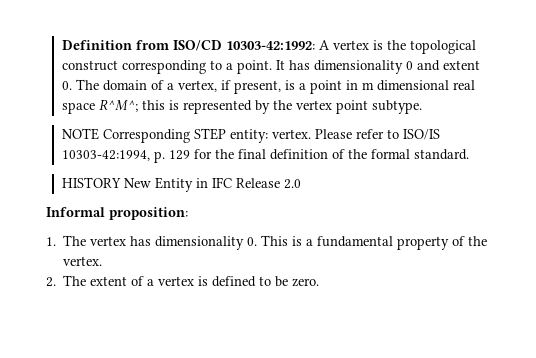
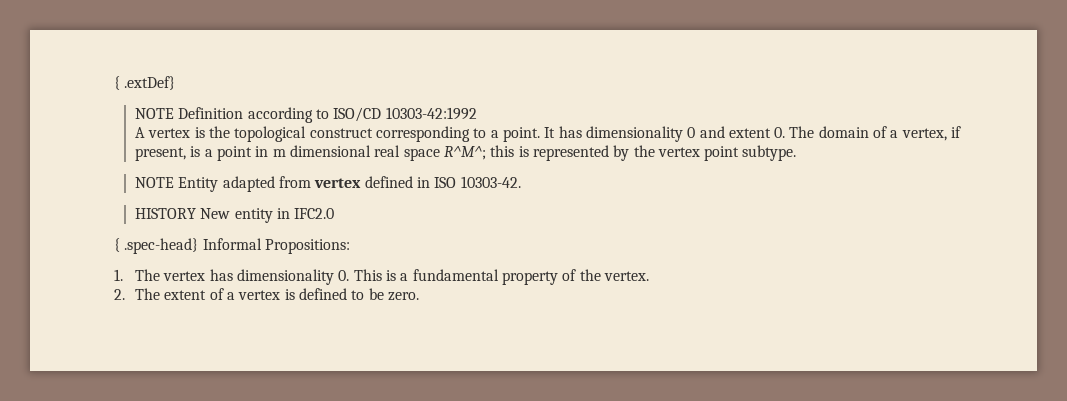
[62,40,316,51] Definition from ISO/CD 10303-42:1992: -> [114,76,176,90] [135,107,477,123] { .extDef} // NOTE Definition according to ISO/CD 10303-42:1992 //
[103,128,441,143] [62,149,470,163] [62,177,302,192] [46,207,188,220] Corresponding STEP entity: vertex. Please refer to ISO/IS 10303-42:1994, p. 129 for the final definition of the formal standard. // HISTORY New Entity in IFC Release 2.0 // Informal proposition: -> [178,176,521,192] [135,208,335,223] [114,238,350,254] Entity adapted from vertex defined in ISO 10303-42. // HISTORY New entity in IFC2.0 // { .spec-head} Informal Propositions:

